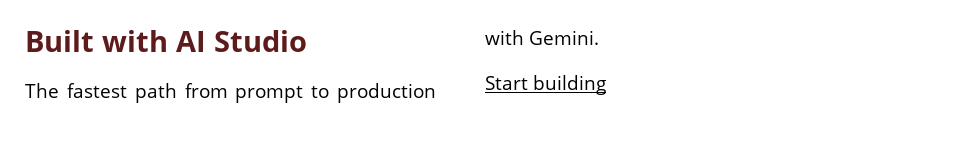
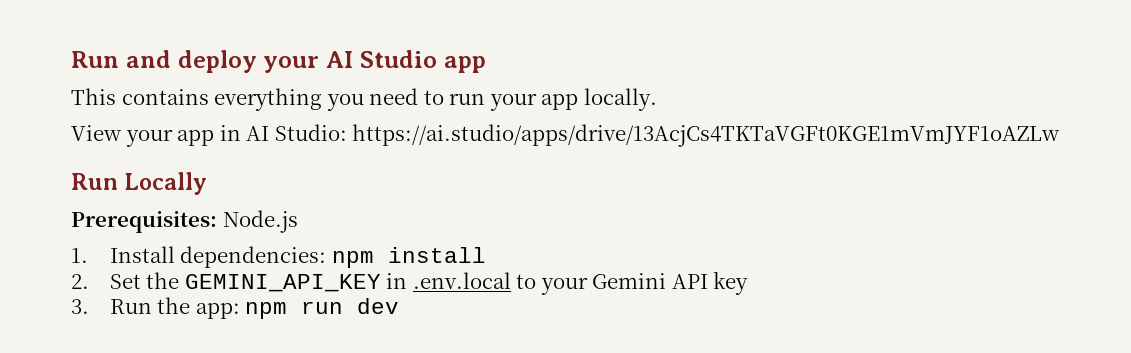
[25,30,307,52] [25,83,436,103] [485,30,599,45] [485,75,606,95] Built with AI Studio // The fastest path from prompt to production with Gemini. // Start building -> [71,50,486,73] [71,88,657,111] [71,124,1061,147] [71,172,208,195] [71,210,298,233] [71,246,486,268] [71,271,749,295] [71,297,400,319] Run and deploy your AI Studio app // This contains everything you need to run your app locally. // View your app in AI Studio: https://ai.studio/apps/drive/13AcjCs4TKTaVGFt0KGE1mVmJYF1oAZLw // Run Locally // Prerequisites: Node.js // 1. Install dependencies: npm install // 2. Set the GEMINI_API_KEY in .env.local to your Gemini API key // 3. Run the app: npm run dev

